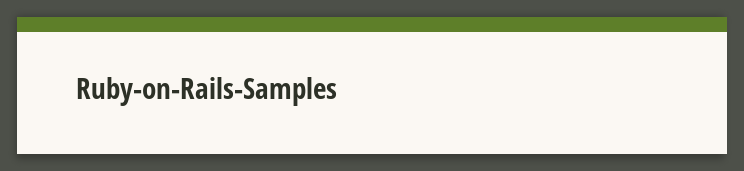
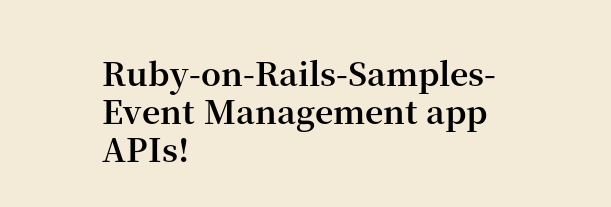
[76,77,337,106] Ruby-on-Rails-Samples -> [102,59,496,95] [102,100,488,132] [102,138,189,162] Ruby-on-Rails-Samples- Event Management app APIs!

